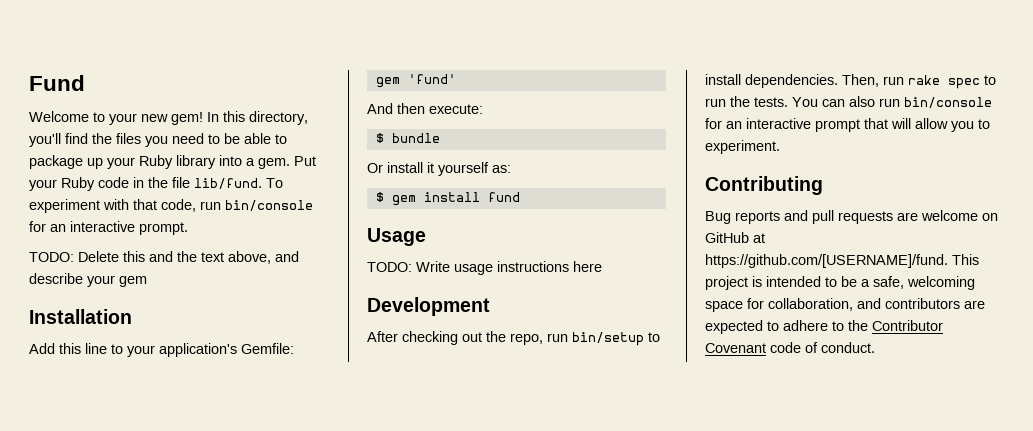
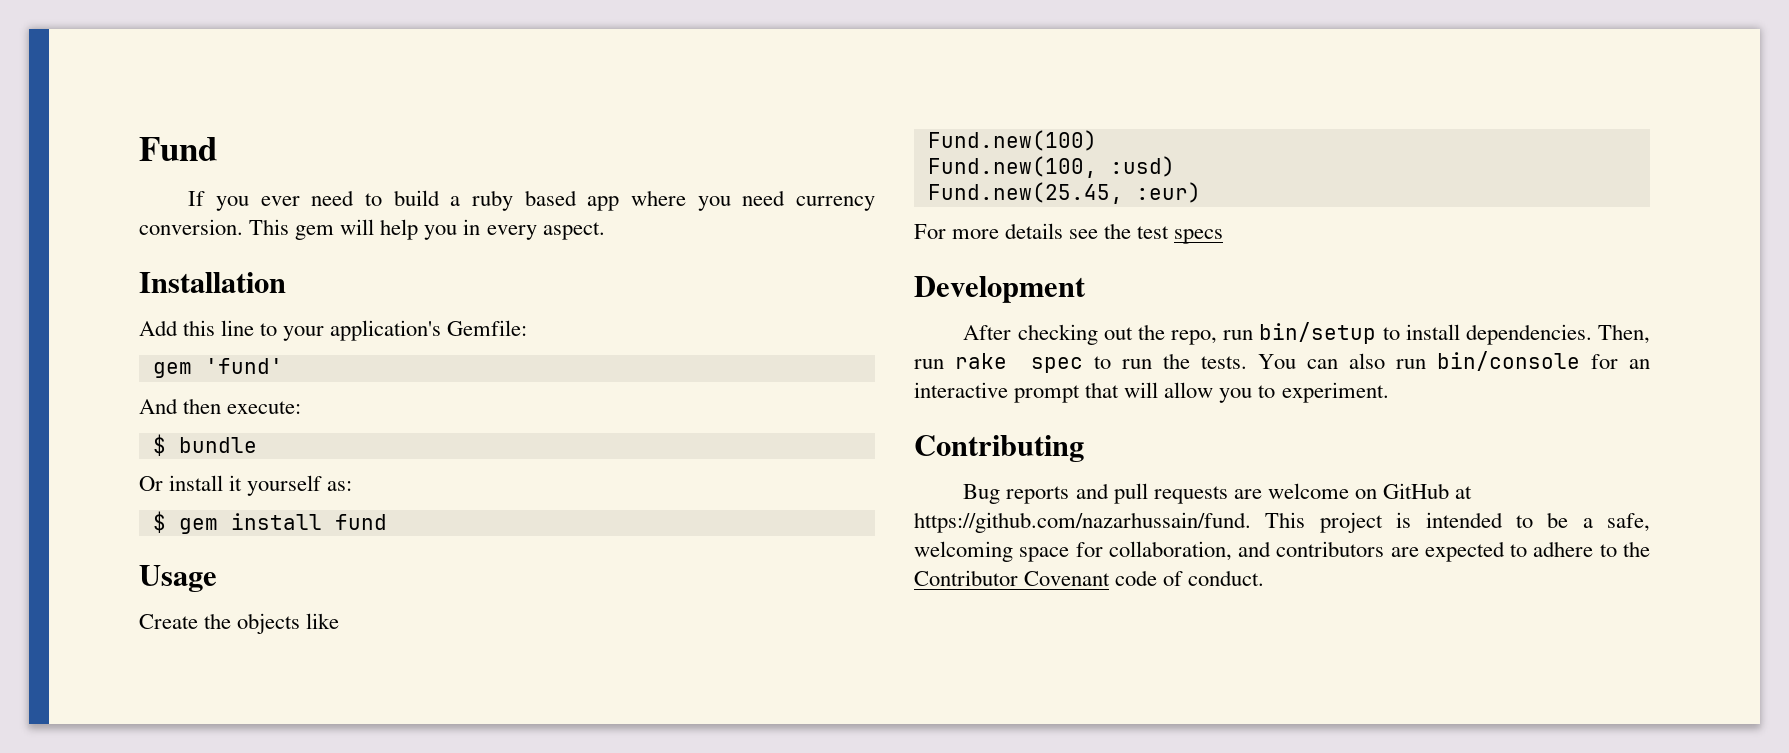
[29,111,308,125] [29,133,287,147] [29,155,316,169] [29,177,283,191] [29,199,313,213] [29,221,188,235] [29,251,299,264] [29,273,147,287] Welcome to your new gem! In this directory, you'll find the files you need to be able to package up your Ruby library into a gem. Put your Ruby code in the file lib/fund. To experiment with that code, run bin/console for an interactive prompt. // TODO: Delete this and the text above, and describe your gem -> [188,190,875,211] [139,219,605,240] If you ever need to build a ruby based app where you need currency conversion. This gem will help you in every aspect.
[367,261,602,275] TODO: Write usage instructions here -> [139,613,340,634] [927,130,1097,151] [927,156,1175,178] [927,182,1201,204] [914,223,1224,244] Create the objects like // Fund.new(100) // Fund.new(100, :usd) // Fund.new(25.45, :eur) // For more details see the test specs
[705,254,948,268] https://github.com/[USERNAME]/fund. -> [914,512,1251,533] https://github.com/nazarhussain/fund.

